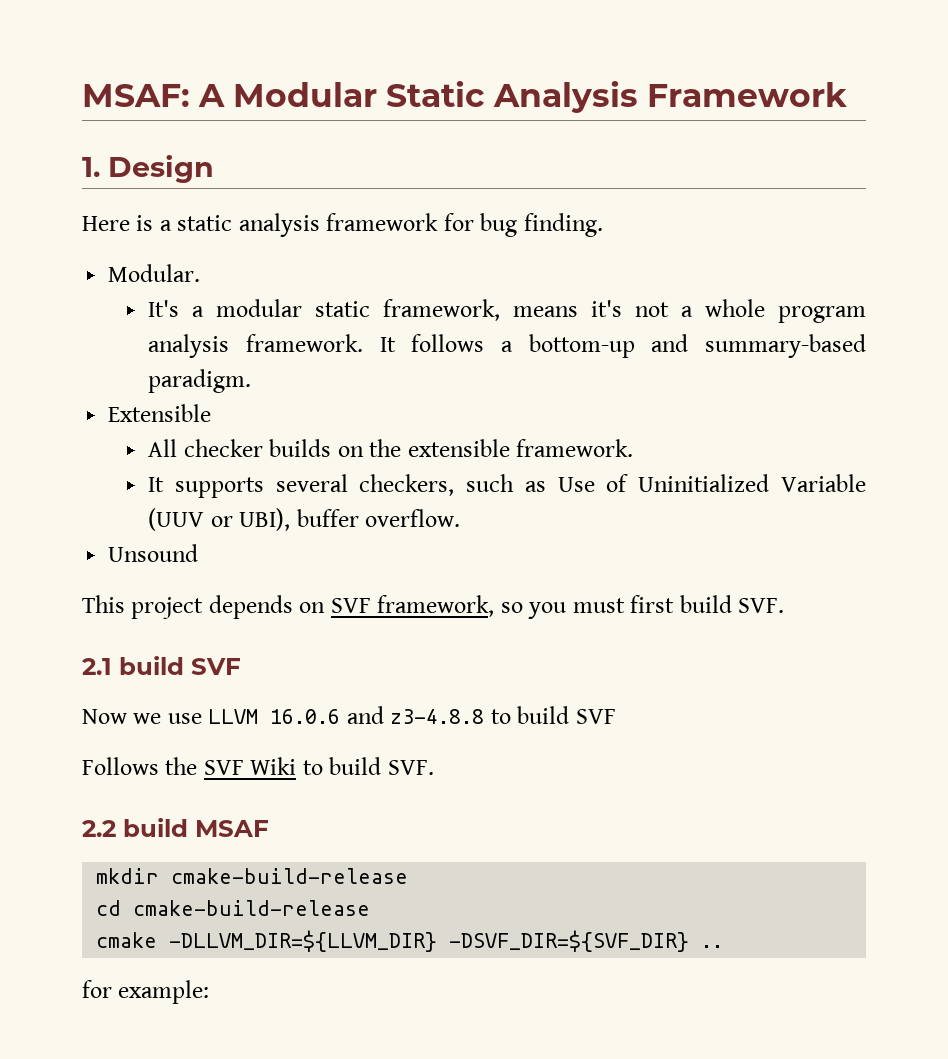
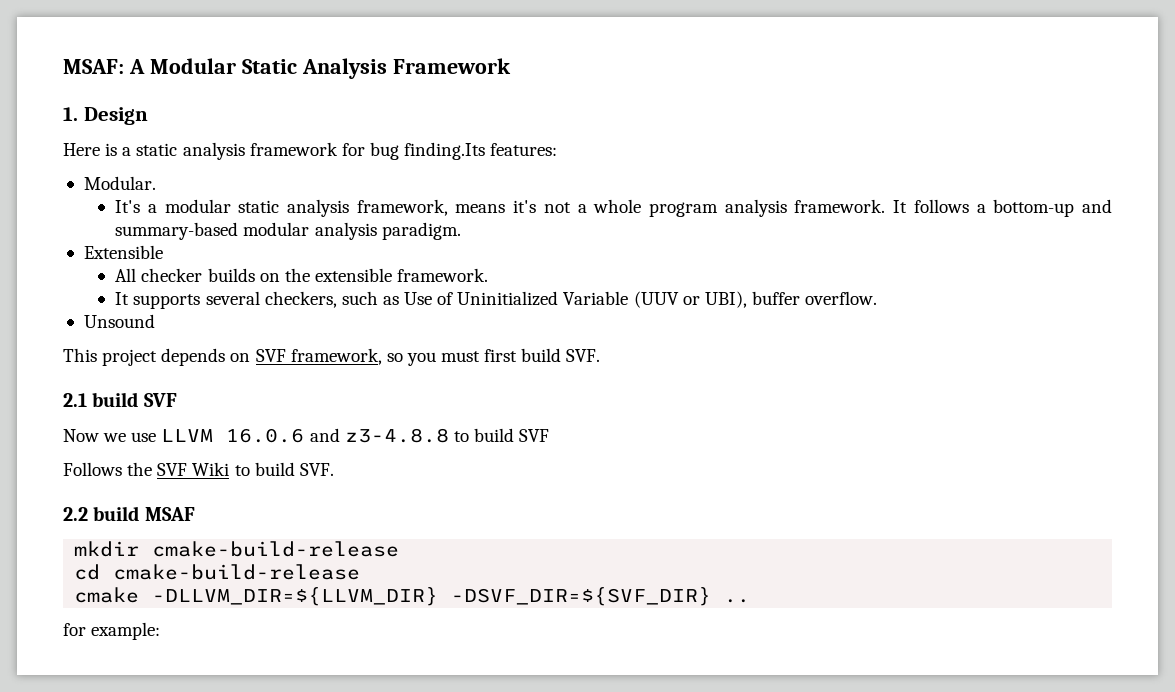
[523,213,603,237] finding. -> [404,142,558,160] finding.Its features:
(371, 309) none -> [287,199,350,217] analysis
(866, 346) none -> [243,222,377,240] modular analysis

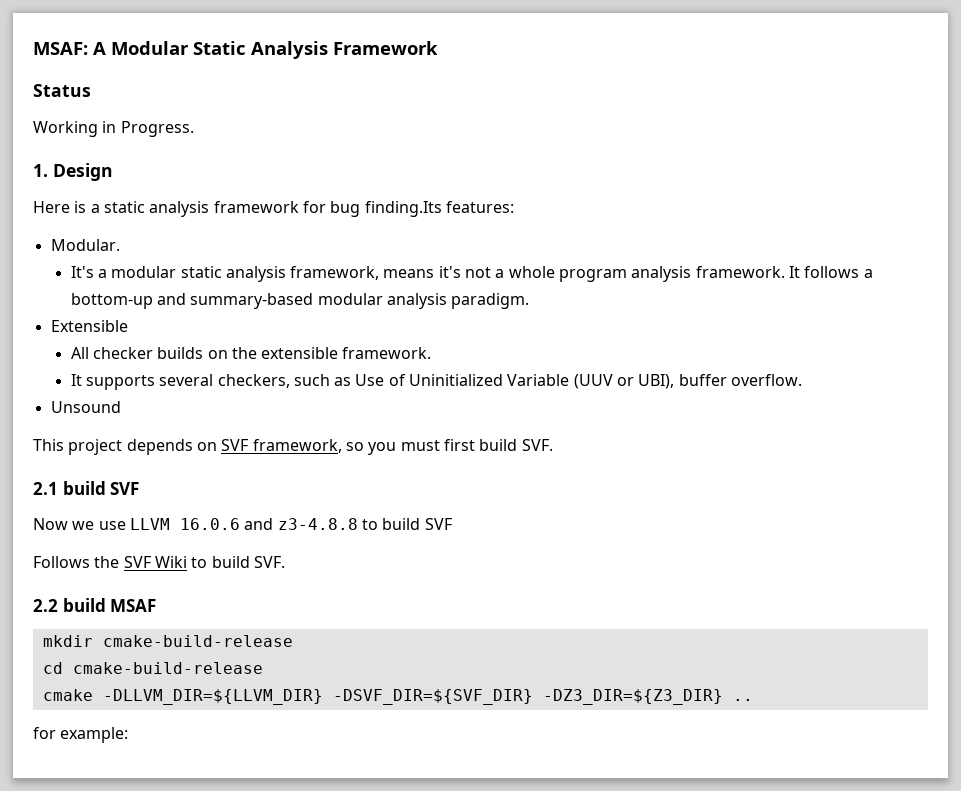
(511, 66) none -> [33,84,91,97] [33,121,194,137] // Status // Working in Progress.
(712, 596) none -> [542,689,723,705] -DZ3_DIR=${Z3_DIR}

